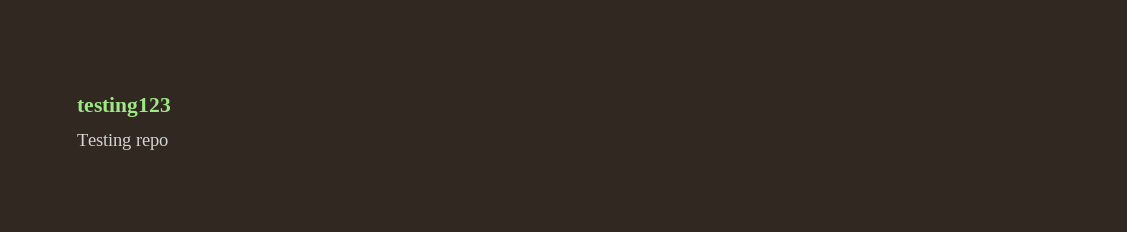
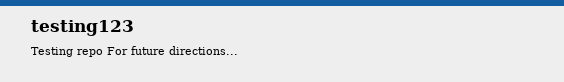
(168, 143) none -> [107,46,238,55] For future directions...

